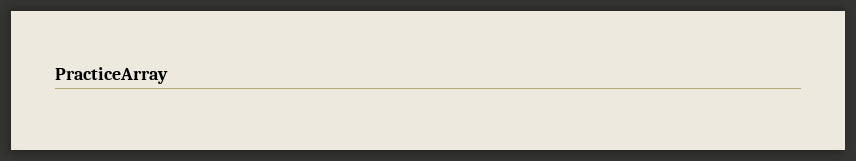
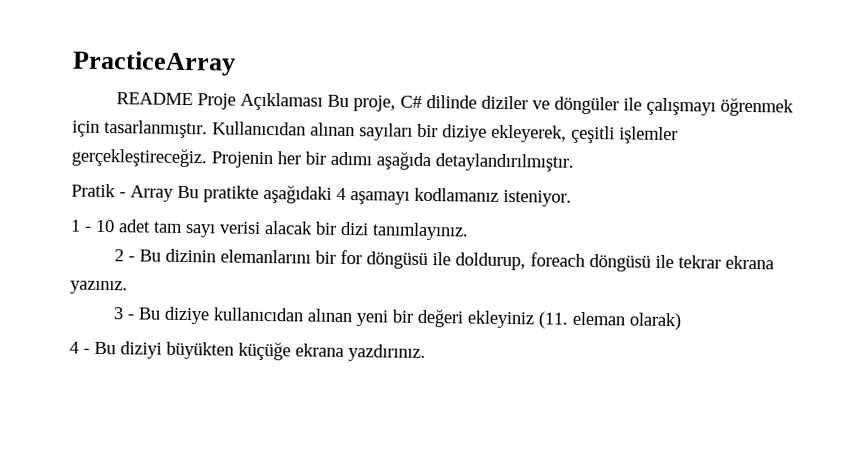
(168, 75) none -> [116,92,795,117] [72,120,678,145] [71,147,574,172] [71,183,572,207] [70,219,469,241] [114,248,775,272] [70,280,128,295] [113,306,682,331] [69,341,426,363] // README Proje Açıklaması Bu proje, C# dilinde diziler ve döngüler ile çalışmayı öğrenmek için tasarlanmıştır. Kullanıcıdan alınan sayıları bir diziye ekleyerek, çeşitli işlemler gerçekleştireceğiz. Projenin her bir adımı aşağıda detaylandırılmıştır. // Pratik - Array Bu pratikte aşağıdaki 4 aşamayı kodlamanız isteniyor. // 1 - 10 adet tam sayı verisi alacak bir dizi tanımlayınız. // 2 - Bu dizinin elemanlarını bir for döngüsü ile doldurup, foreach döngüsü ile tekrar ekrana yazınız. // 3 - Bu diziye kullanıcıdan alınan yeni bir değeri ekleyiniz (11. eleman olarak) // 4 - Bu diziyi büyükten küçüğe ekrana yazdırınız.

